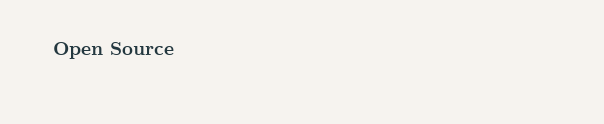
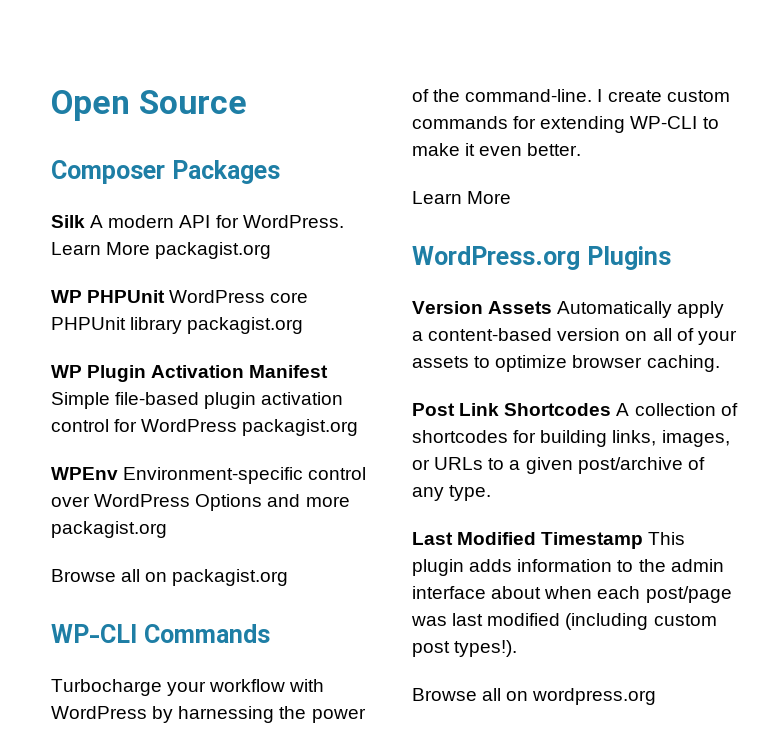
(174, 48) none -> [51,160,280,184] [51,215,344,228] [51,242,272,259] [51,290,309,303] [51,317,304,334] [51,365,329,382] [51,392,344,409] [51,419,359,436] [51,467,367,484] [51,494,350,511] [51,521,167,538] [51,569,289,586] [51,624,270,643] [51,679,325,696] [51,706,366,723] [412,89,730,102] [412,116,719,133] [412,143,582,156] [412,191,512,204] [412,246,671,270] [412,301,725,318] [412,328,737,345] [412,355,720,372] [412,403,738,416] [412,430,730,447] [412,457,705,474] [412,485,492,501] [412,532,686,549] [412,559,724,576] [412,586,732,603] [411,613,717,630] [412,640,518,657] [412,688,657,705] // Composer Packages // Silk A modern API for WordPress. Learn More packagist.org // WP PHPUnit WordPress core PHPUnit library packagist.org // WP Plugin Activation Manifest Simple file-based plugin activation control for WordPress packagist.org // WPEnv Environment-specific control over WordPress Options and more packagist.org // Browse all on packagist.org // WP-CLI Commands // Turbocharge your workflow with WordPress by harnessing the power of the command-line. I create custom commands for extending WP-CLI to make it even better. // Learn More // WordPress.org Plugins // Version Assets Automatically apply a content-based version on all of your assets to optimize browser caching. // Post Link Shortcodes A collection of shortcodes for building links, images, or URLs to a given post/archive of any type. // Last Modified Timestamp This plugin adds information to the admin interface about when each post/page was last modified (including custom post types!). // Browse all on wordpress.org

